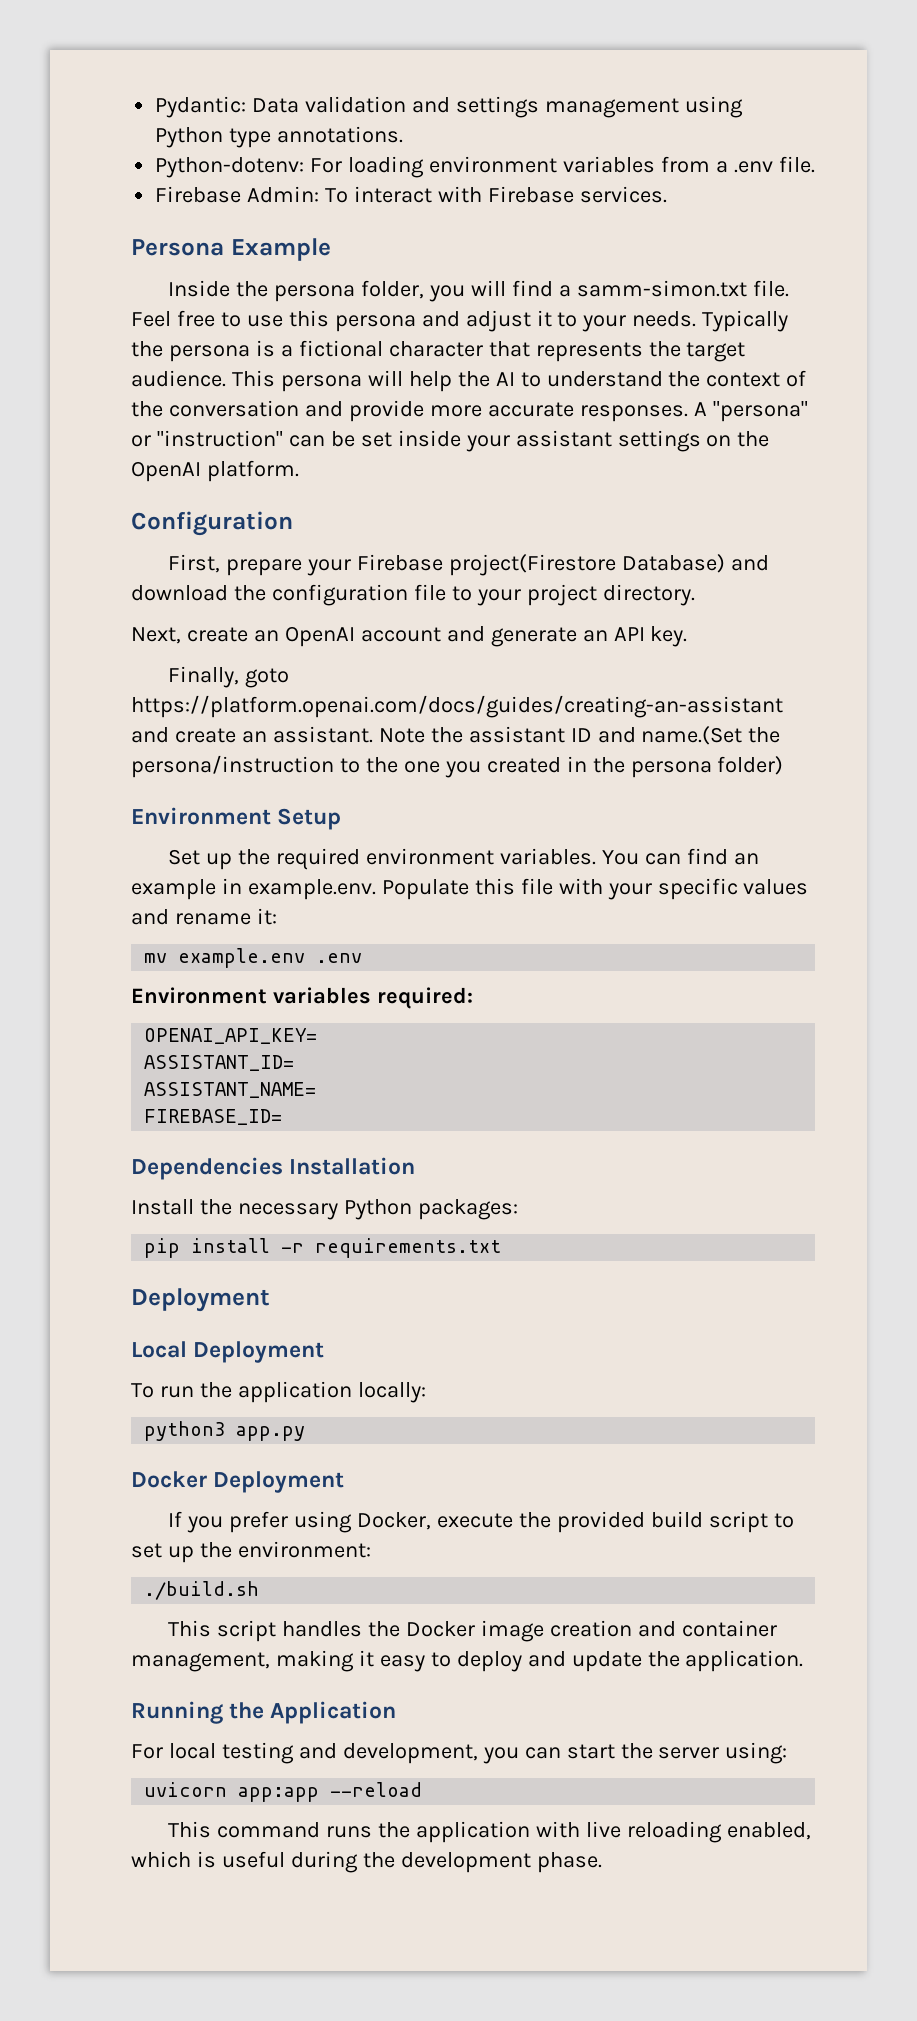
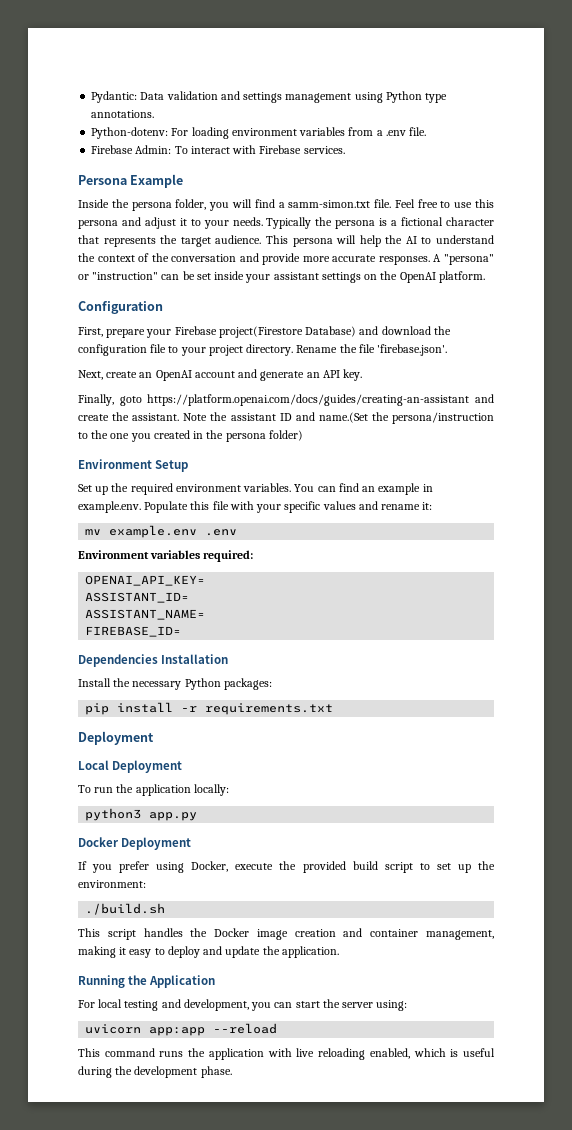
(695, 595) none -> [296,344,448,356] Rename the file 'firebase.json'.
[241,731,267,743] an -> [112,412,130,421] the

